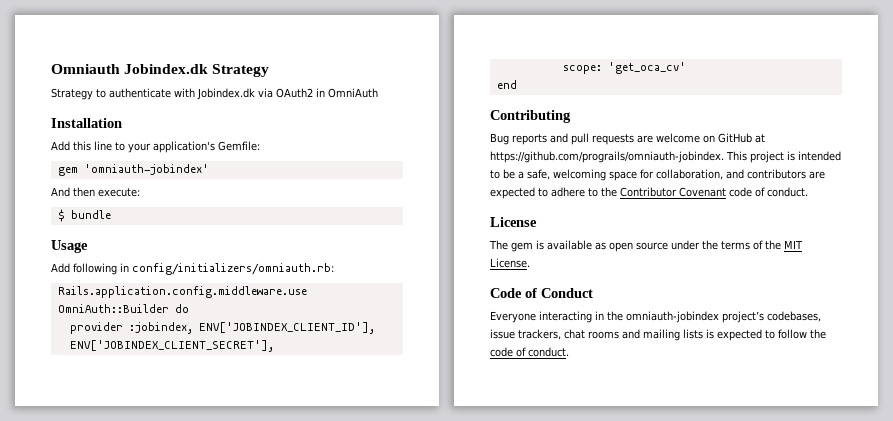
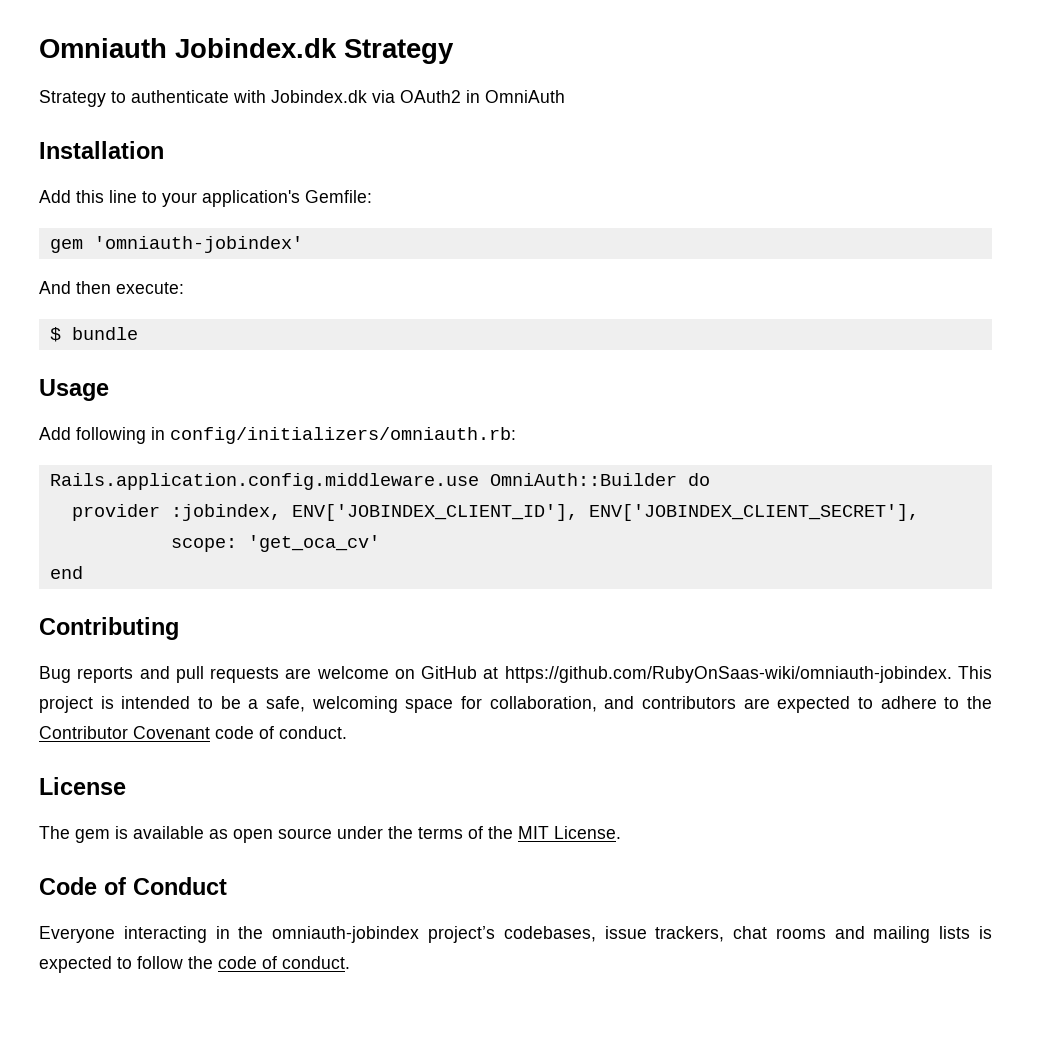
[490,151,724,163] https://github.com/prograils/omniauth-jobindex. -> [504,666,952,683] https://github.com/RubyOnSaas-wiki/omniauth-jobindex.

